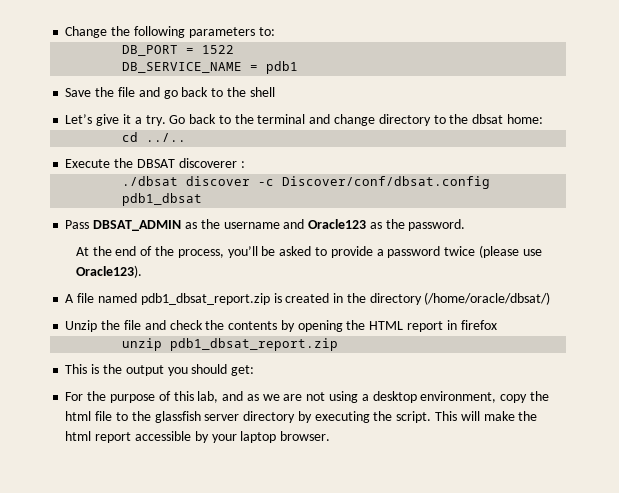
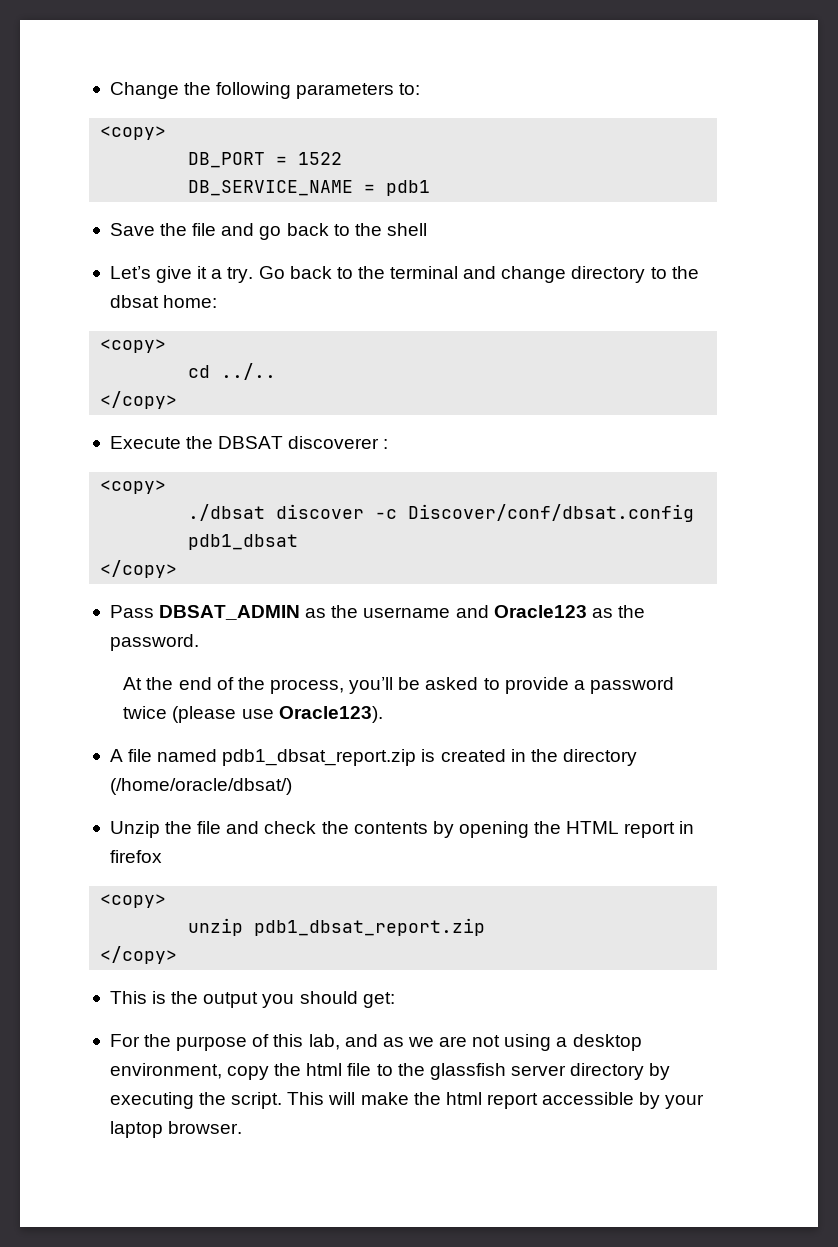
(275, 31) none -> [100,126,167,140] // <copy>
(543, 119) none -> [100,339,167,353] // <copy>
(187, 137) none -> [100,391,178,409] // </copy>
(245, 164) none -> [100,480,167,494] // <copy>
(203, 199) none -> [100,560,178,578] // </copy>
(497, 325) none -> [100,894,167,908] // <copy>
(339, 344) none -> [100,946,178,964] // </copy>

